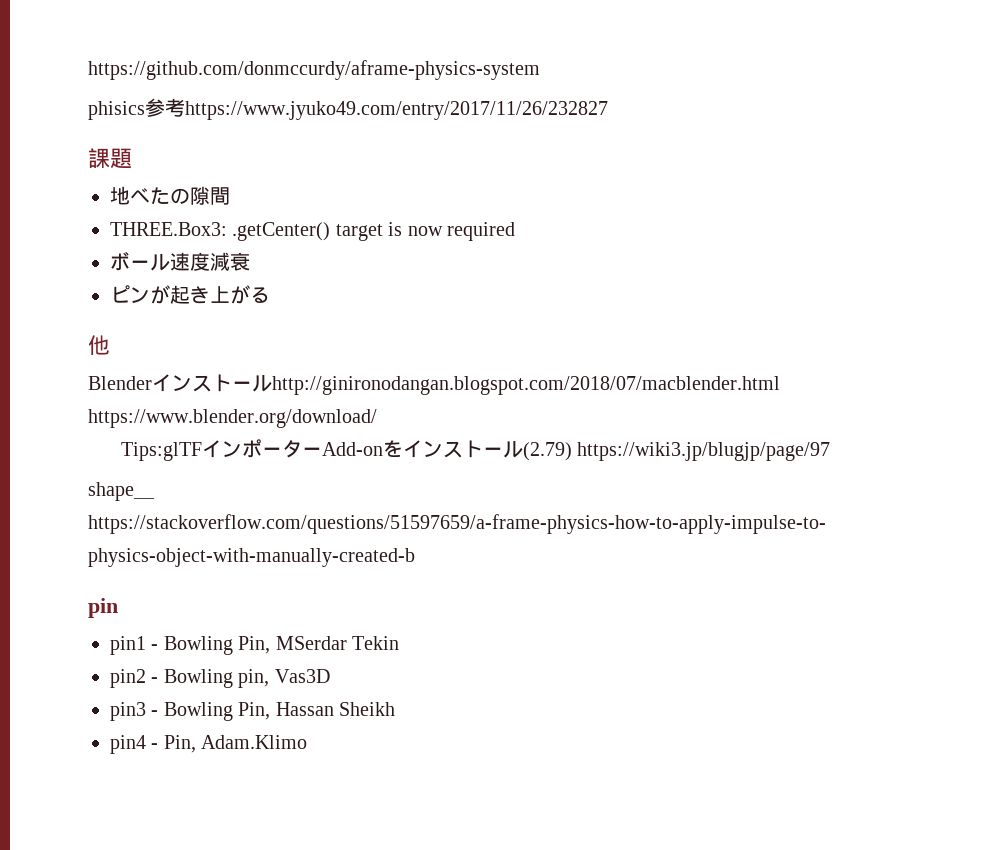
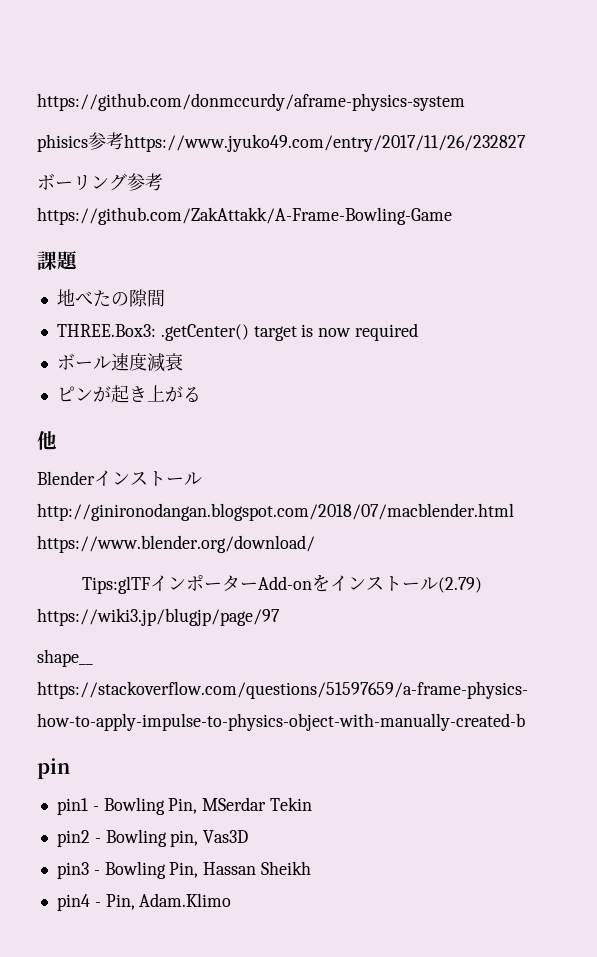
(608, 110) none -> [37,173,163,191] [37,207,452,225] // ボーリング参考https://github.com/ZakAttakk/A-Frame-Bowling-Game

